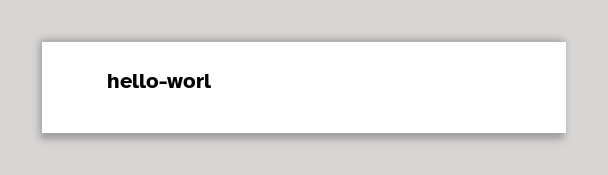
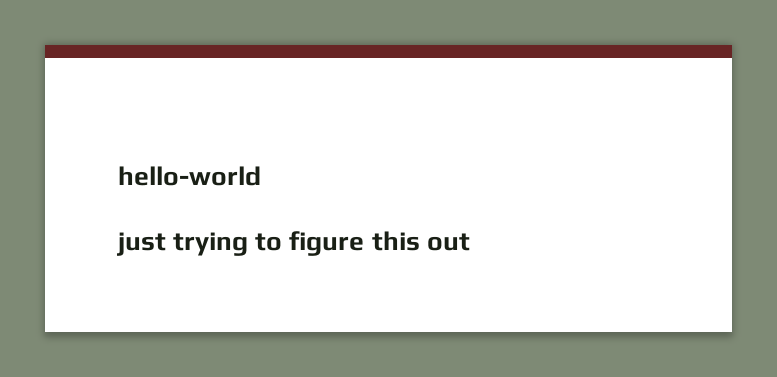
[107,74,211,88] hello-worl -> [118,166,261,186] [116,231,470,256] hello-world // just trying to figure this out

